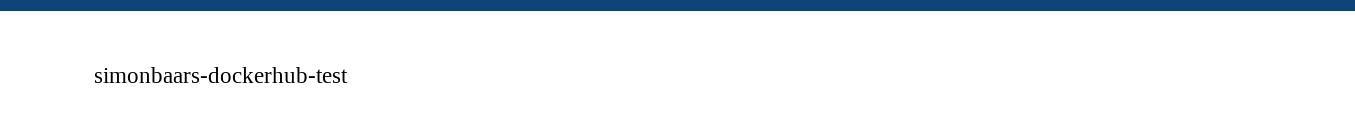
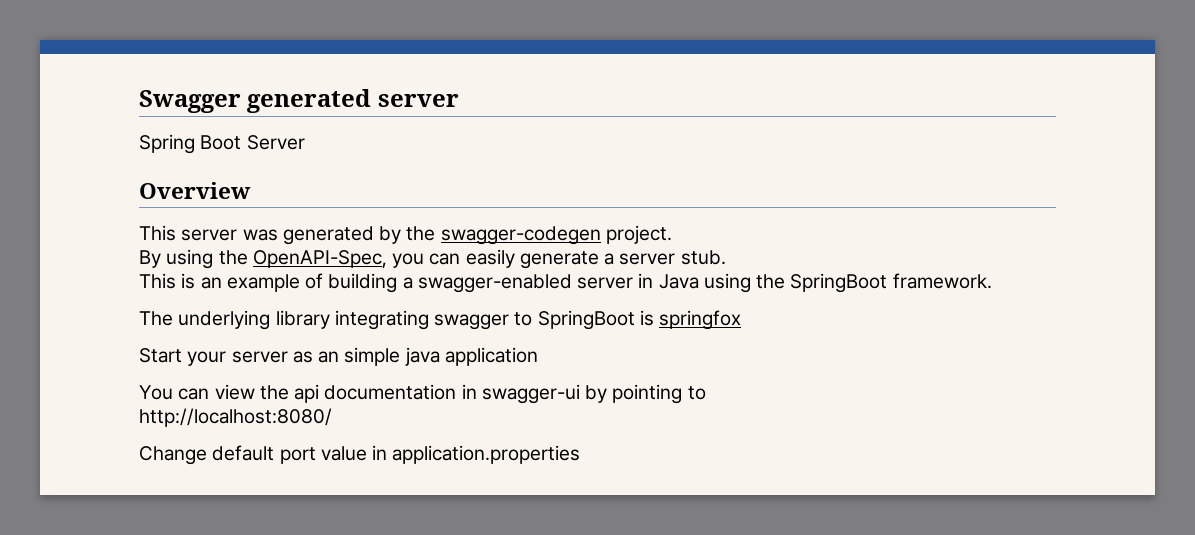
[94,67,348,83] simonbaars-dockerhub-test -> [139,89,459,113] [139,134,305,154] [139,182,251,199] [139,225,672,245] [139,249,726,269] [139,273,992,293] [139,310,742,330] [139,347,538,366] [139,384,706,404] [139,408,332,427] [139,445,581,465] Swagger generated server // Spring Boot Server // Overview // This server was generated by the swagger-codegen project. // By using the OpenAPI-Spec, you can easily generate a server stub. // This is an example of building a swagger-enabled server in Java using the SpringBoot framework. // The underlying library integrating swagger to SpringBoot is springfox // Start your server as an simple java application // You can view the api documentation in swagger-ui by pointing to // http://localhost:8080/ // Change default port value in application.properties

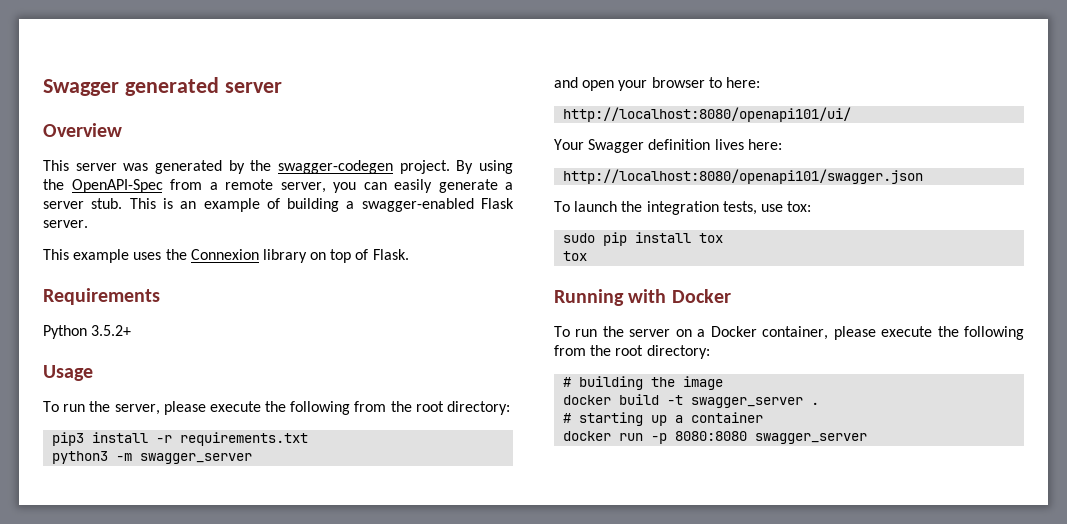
[139,134,305,154] // Spring Boot Server -> (282, 87) none
(672, 234) // -> (450, 167) none
[252,250,387,268] OpenAPI-Spec, -> [71,179,326,193] OpenAPI-Spec from a remote server,
(726, 257) // -> (123, 203) none
[577,273,992,293] [139,310,742,330] [139,347,538,366] [139,384,706,404] [139,408,332,427] [139,445,581,465] server in Java using the SpringBoot framework. // The underlying library integrating swagger to SpringBoot is springfox // Start your server as an simple java application // You can view the api documentation in swagger-ui by pointing to // http://localhost:8080/ // Change default port value in application.properties -> [481,198,514,209] [43,220,88,228] [43,249,409,263] [43,288,160,305] [43,325,132,339] [43,365,93,381] [43,401,511,415] [52,432,309,446] [52,451,253,464] [554,77,760,91] [563,107,852,122] [554,139,782,153] [563,169,924,184] [554,201,812,215] [563,232,724,246] [563,251,588,261] [554,289,731,306] [554,326,1024,340] [554,345,710,359] [563,376,724,390] [563,394,820,408] [563,412,764,426] [563,431,868,444] Flask server. // This example uses the Connexion library on top of Flask. // Requirements // Python 3.5.2+ // Usage // To run the server, please execute the following from the root directory: // pip3 install -r requirements.txt // python3 -m swagger_server // and open your browser to here: // http://localhost:8080/openapi101/ui/ // Your Swagger definition lives here: // http://localhost:8080/openapi101/swagger.json // To launch the integration tests, use tox: // sudo pip install tox // tox // Running with Docker // To run the server on a Docker container, please execute the following from the root directory: // # building the image // docker build -t swagger_server . // # starting up a container // docker run -p 8080:8080 swagger_server

